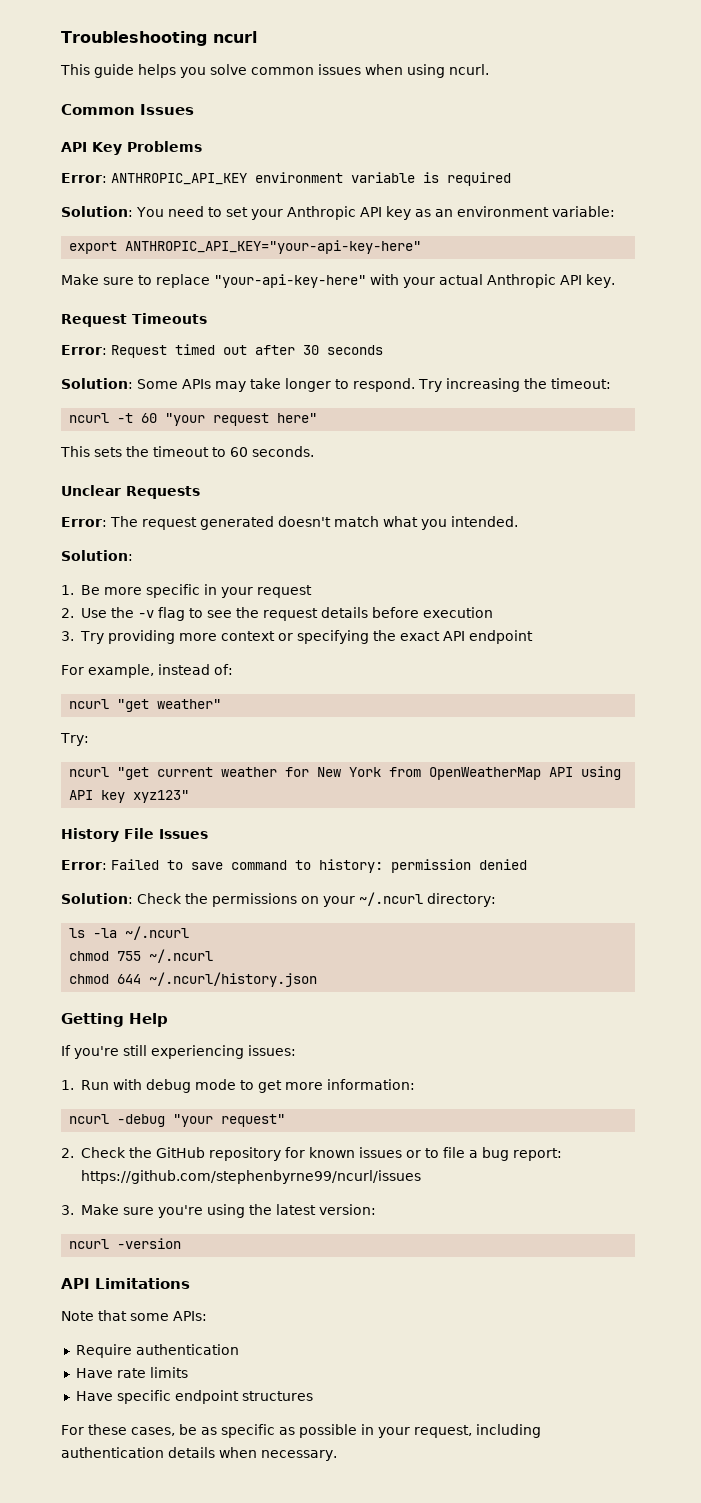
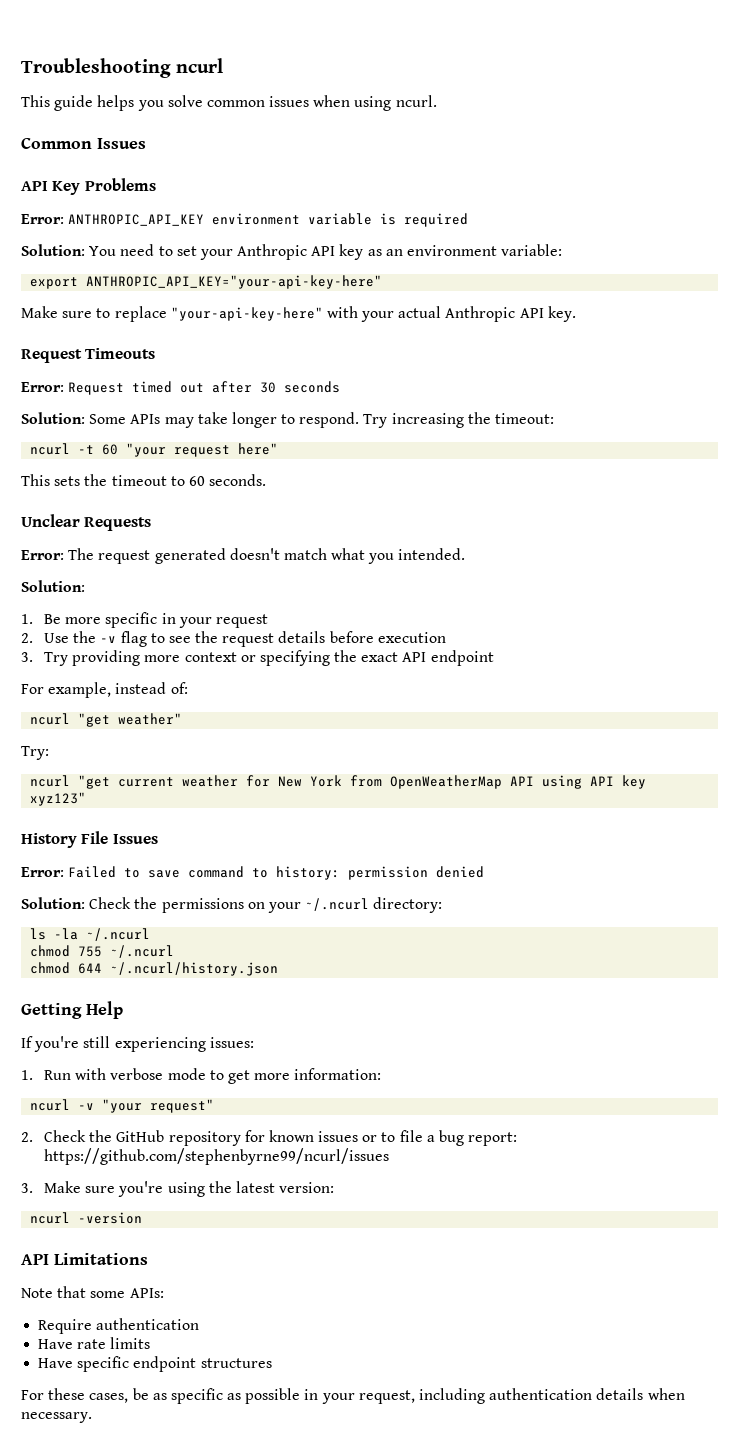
[145,1079,191,1093] debug -> [110,1068,164,1080] verbose
[117,1114,166,1127] -debug -> [78,1103,95,1110] -v

